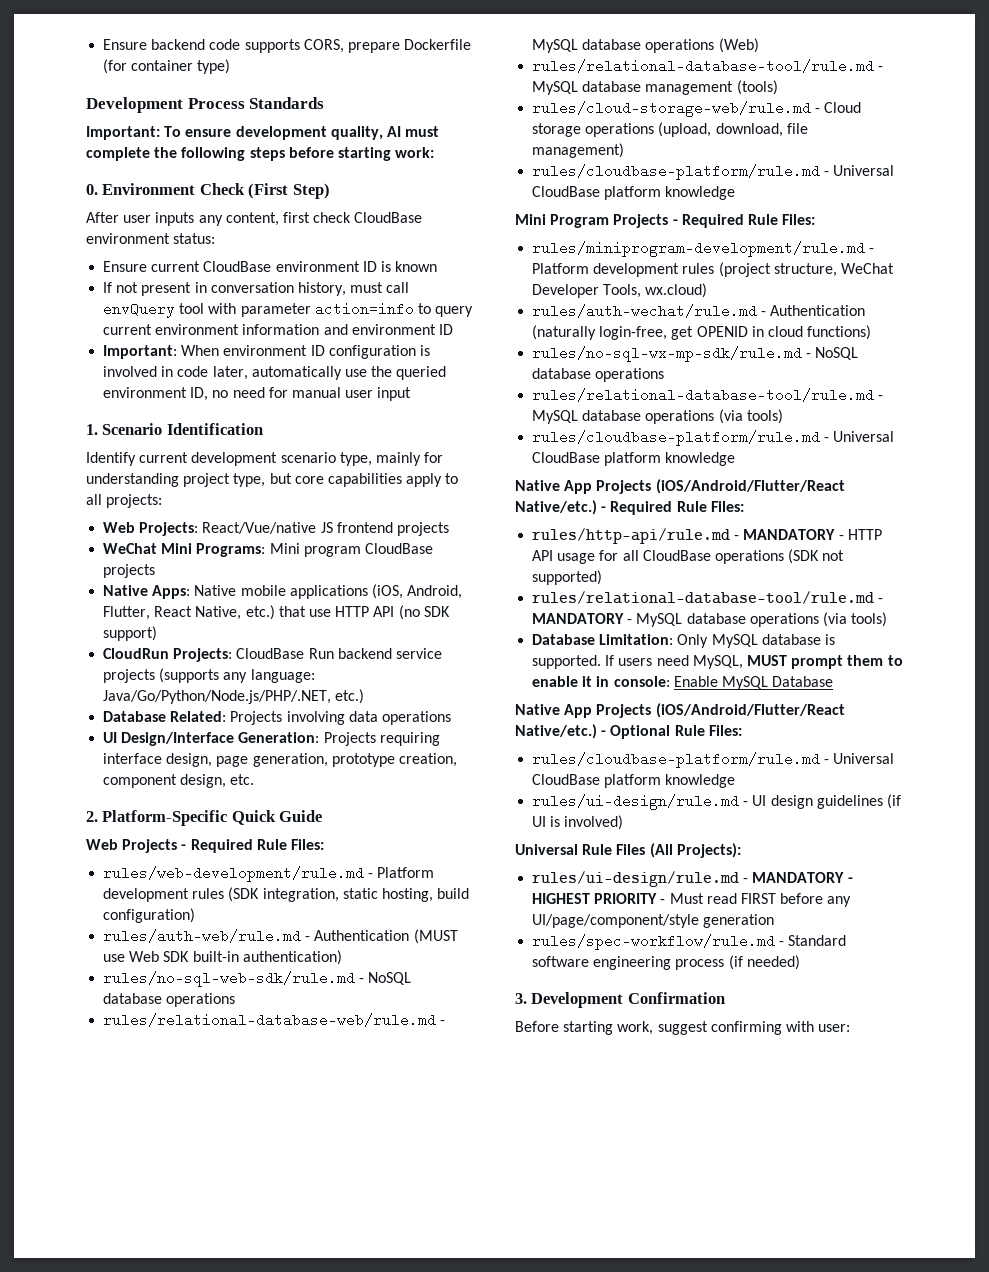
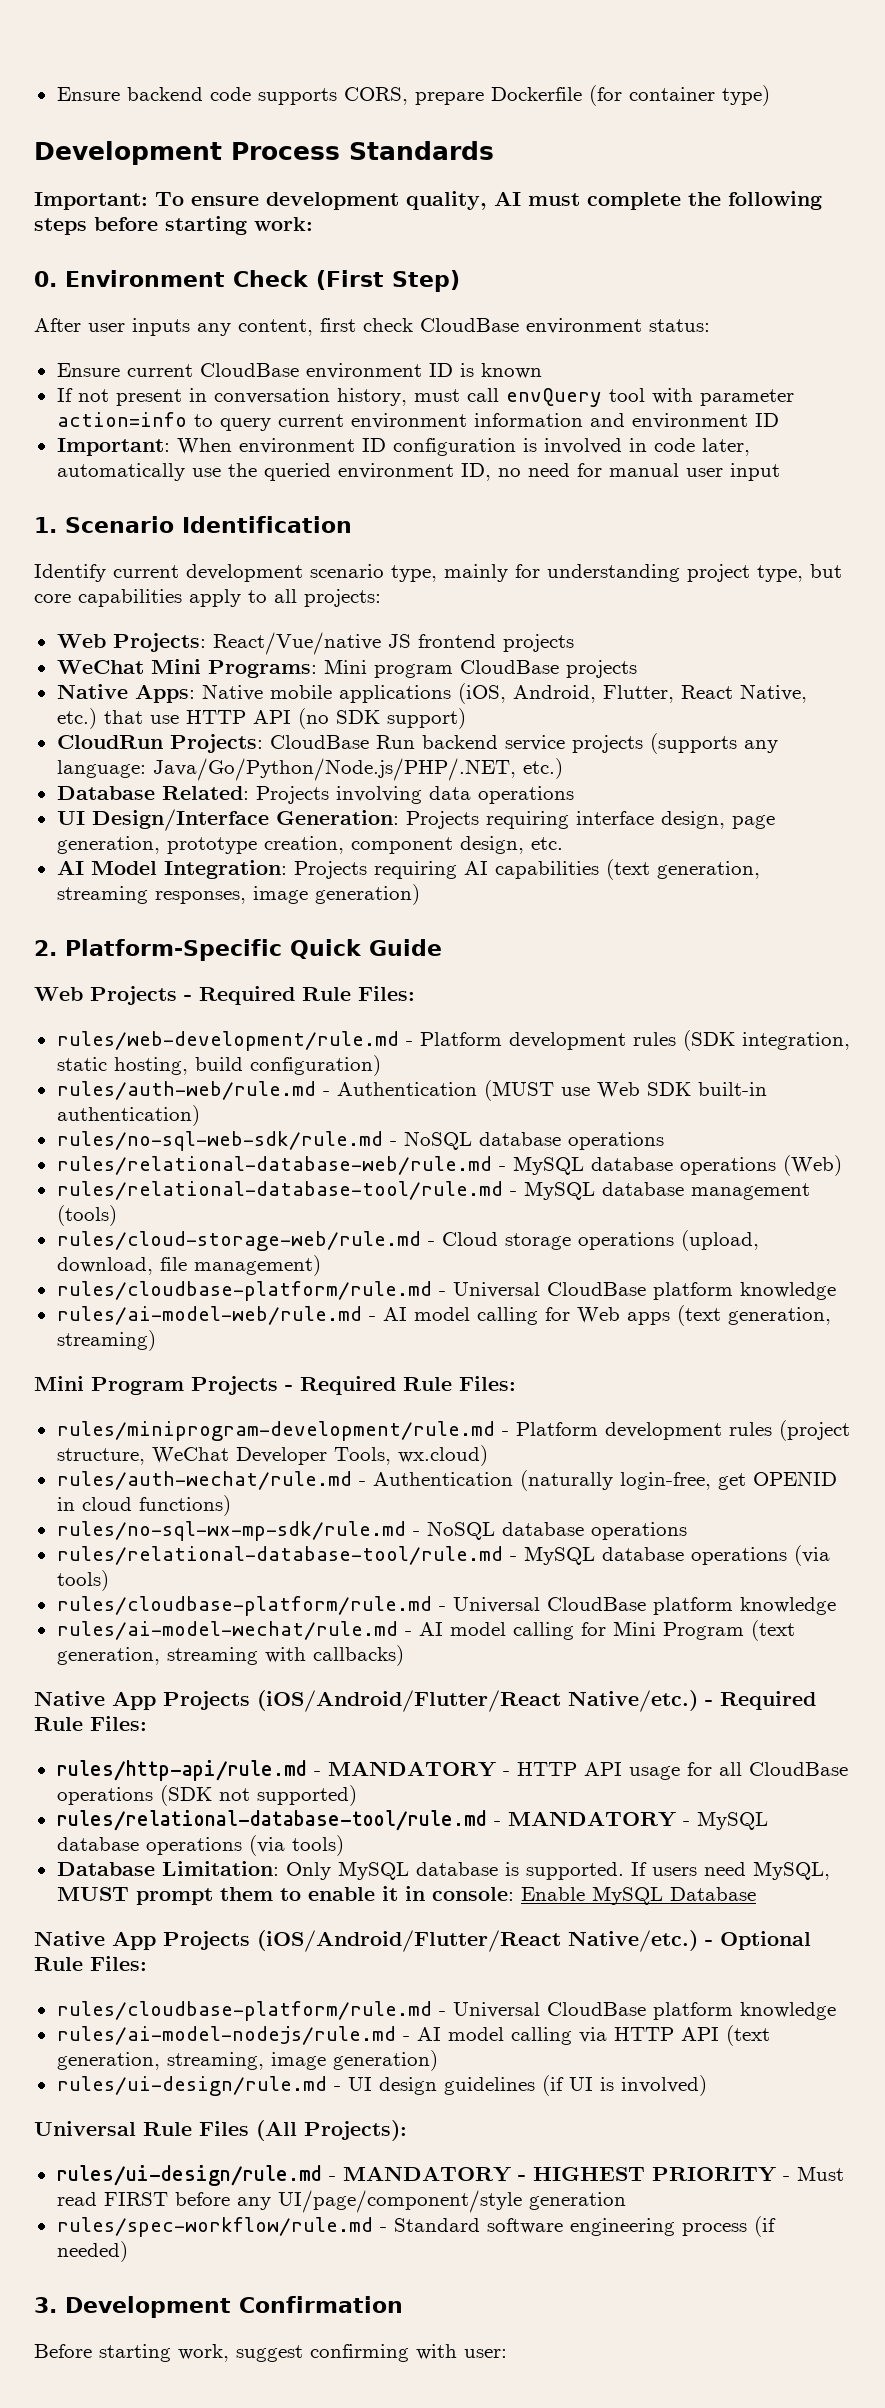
(255, 779) none -> [56,859,760,880] [56,884,420,905] // AI Model Integration: Projects requiring AI capabilities (text generation, streaming responses, image generation)
(736, 193) none -> [56,1305,831,1326] [56,1330,156,1351] // rules/ai-model-web/rule.md - AI model calling for Web apps (text generation, streaming)
(736, 459) none -> [56,1620,795,1641] [56,1645,404,1666] // rules/ai-model-wechat/rule.md - AI model calling for Mini Program (text generation, streaming with callbacks)
(736, 781) none -> [56,2025,770,2046] [56,2050,438,2071] // rules/ai-model-nodejs/rule.md - AI model calling via HTTP API (text generation, streaming, image generation)

